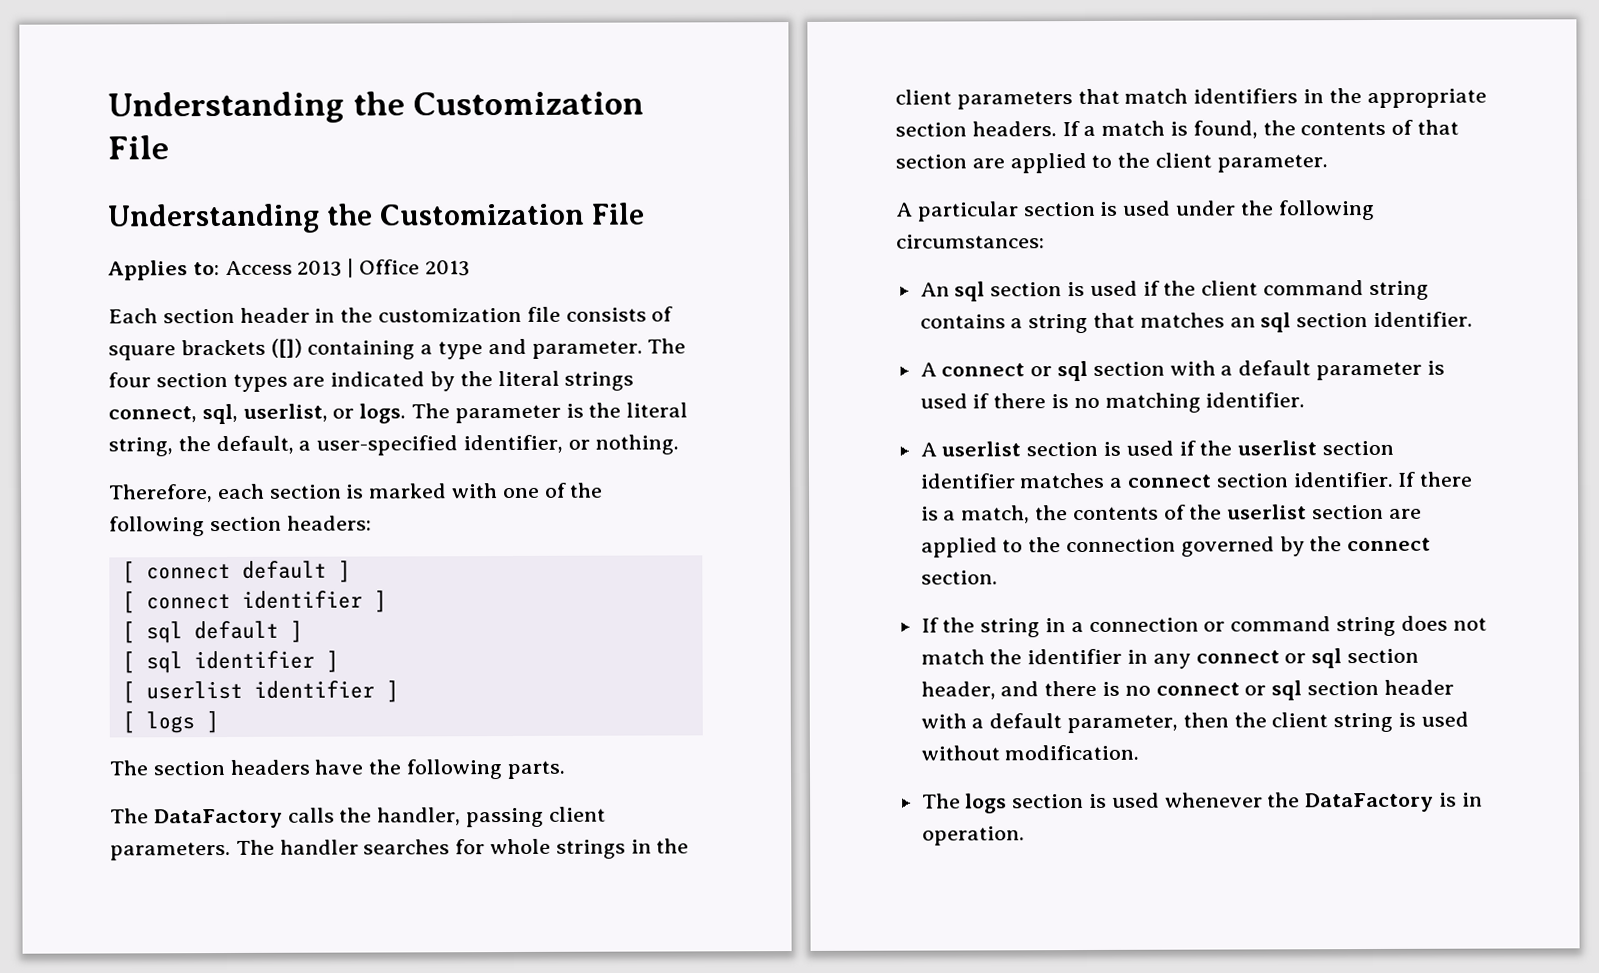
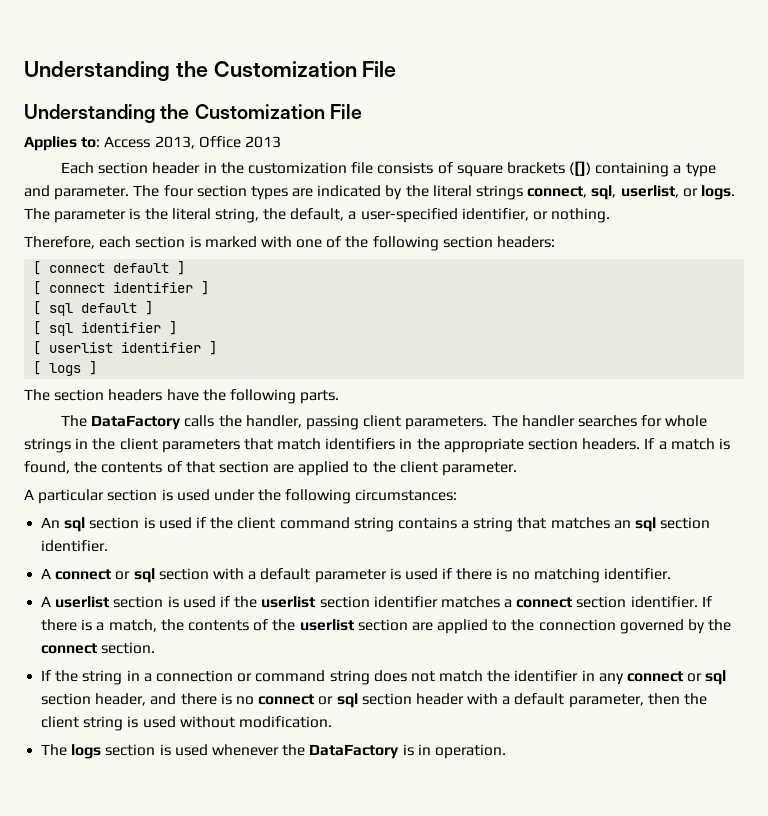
[297,258,355,278] 2013 | -> [154,136,195,149] 2013,

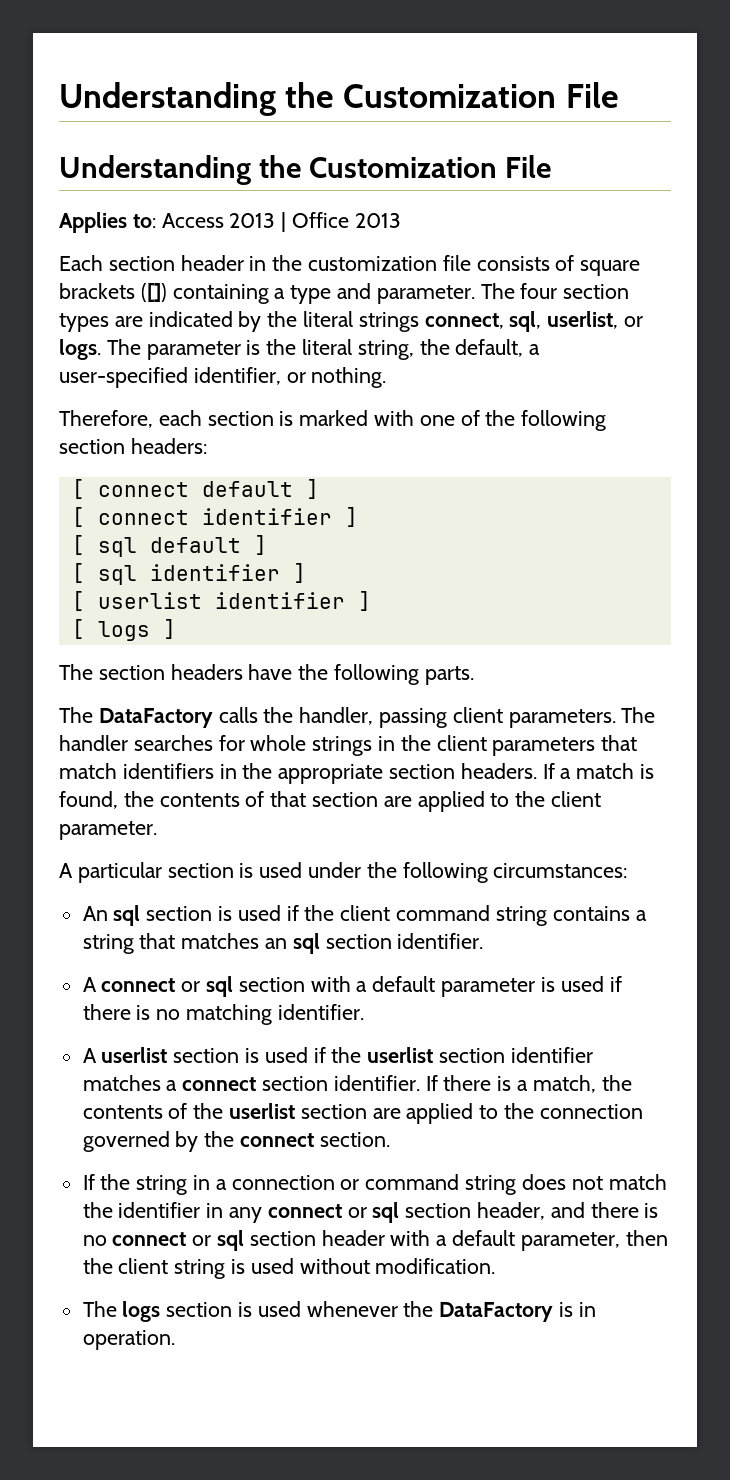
[154,136,195,149] 2013, -> [229,212,287,232] 2013 |

